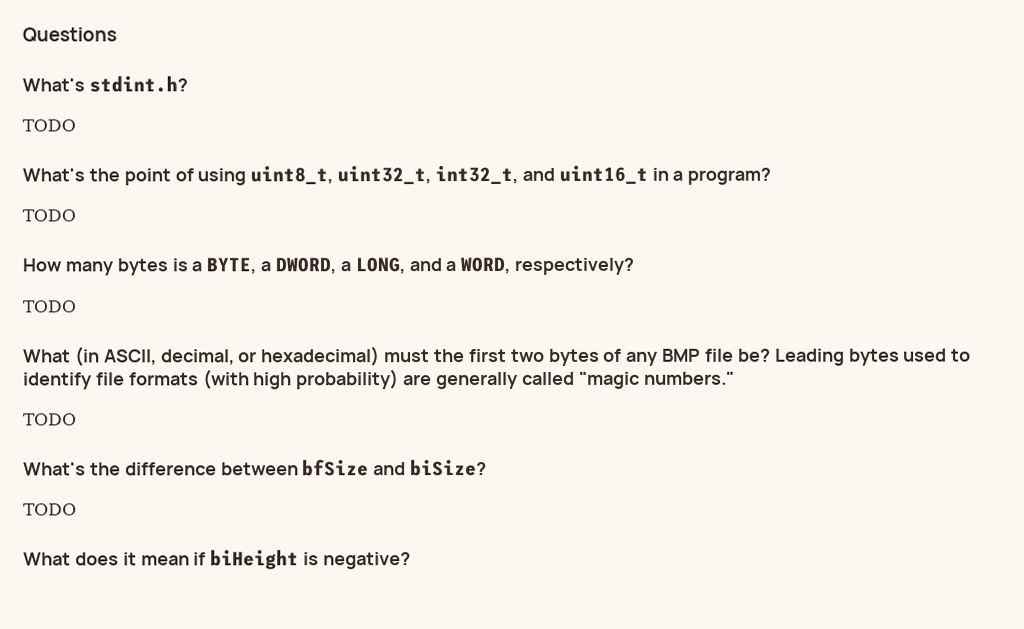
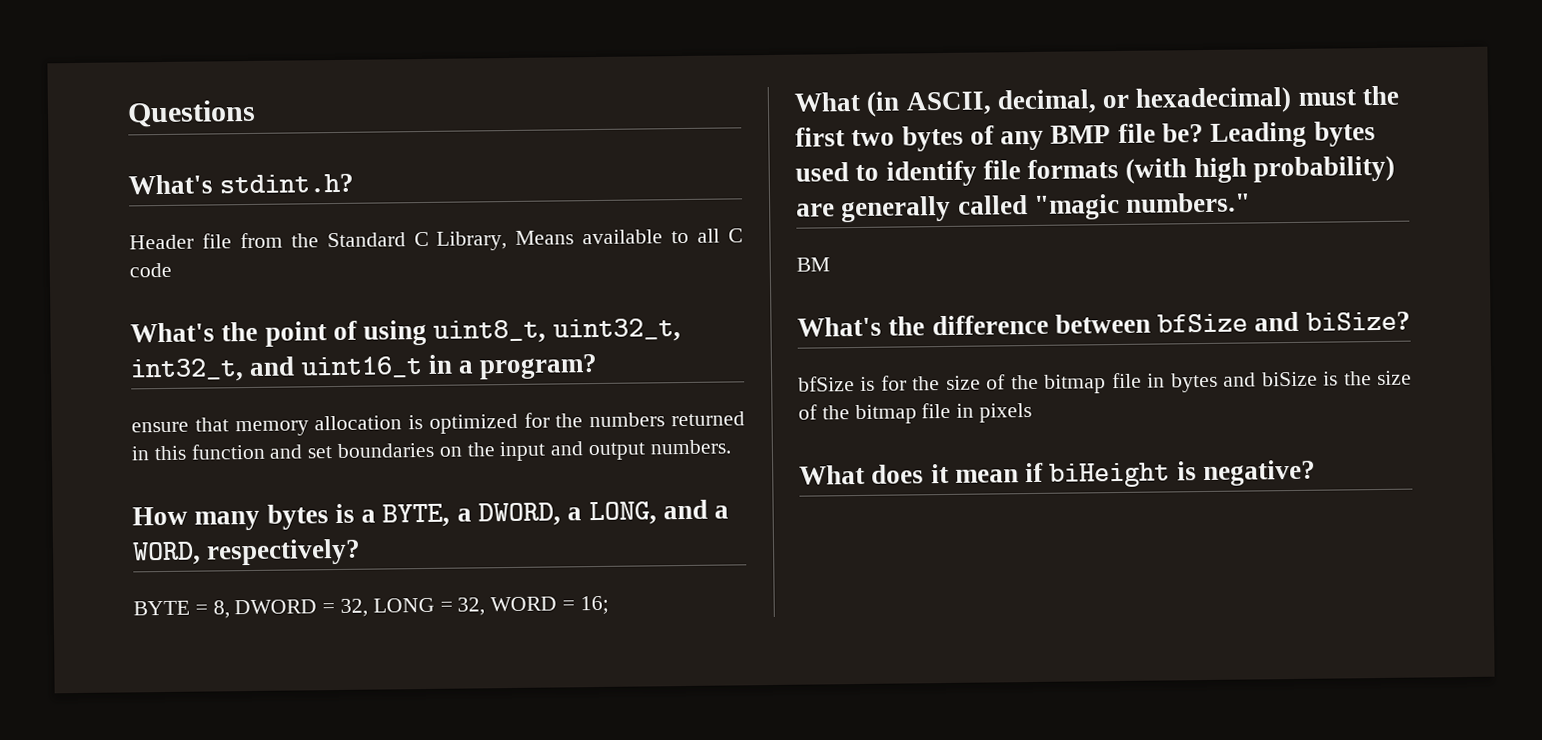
[22,119,76,132] TODO -> [129,228,743,251] [129,262,172,278] Header file from the Standard C Library, Means available to all C code
[22,209,76,222] TODO -> [131,411,745,437] [131,439,731,462] ensure that memory allocation is optimized for the numbers returned in this function and set boundaries on the input and output numbers.
[22,300,76,313] TODO -> [133,595,609,619] BYTE = 8, DWORD = 32, LONG = 32, WORD = 16;
[23,413,77,426] TODO -> [796,257,830,272] BM
[23,503,77,516] TODO -> [798,370,1412,394] [798,402,1033,425] bfSize is for the size of the bitmap file in bytes and biSize is the size of the bitmap file in pixels

